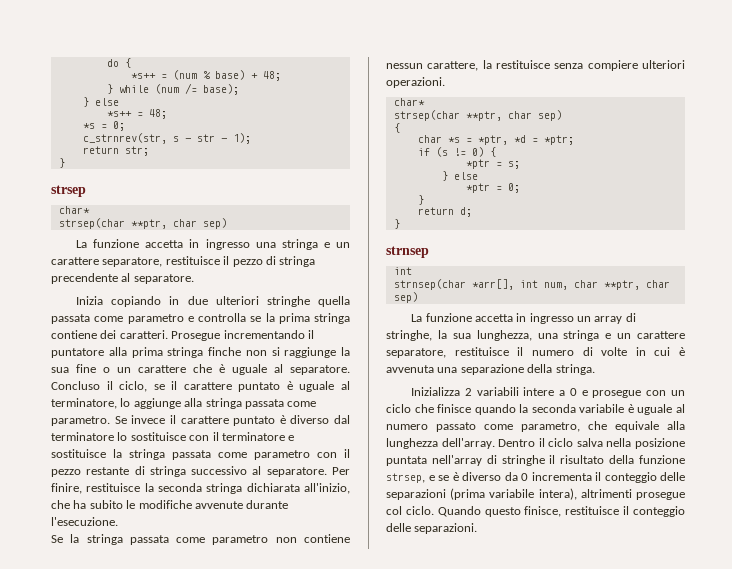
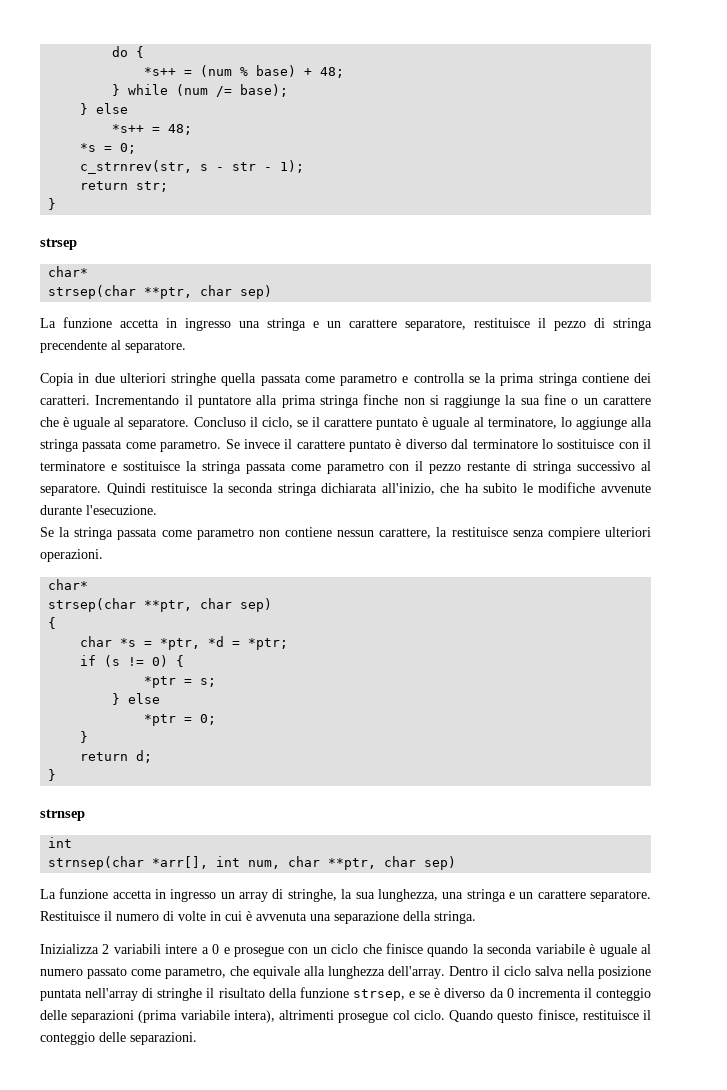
[76,296,162,307] Inizia copiando -> [40,373,74,386] Copia
[171,330,305,341] Prosegue incrementando -> [95,395,180,405] Incrementando
[331,467,350,475] [51,483,82,494] Per finire, -> [106,483,146,495] Quindi
[386,347,509,358] separatore, restituisce -> [590,890,652,902] [40,911,100,921] separatore. Restituisce

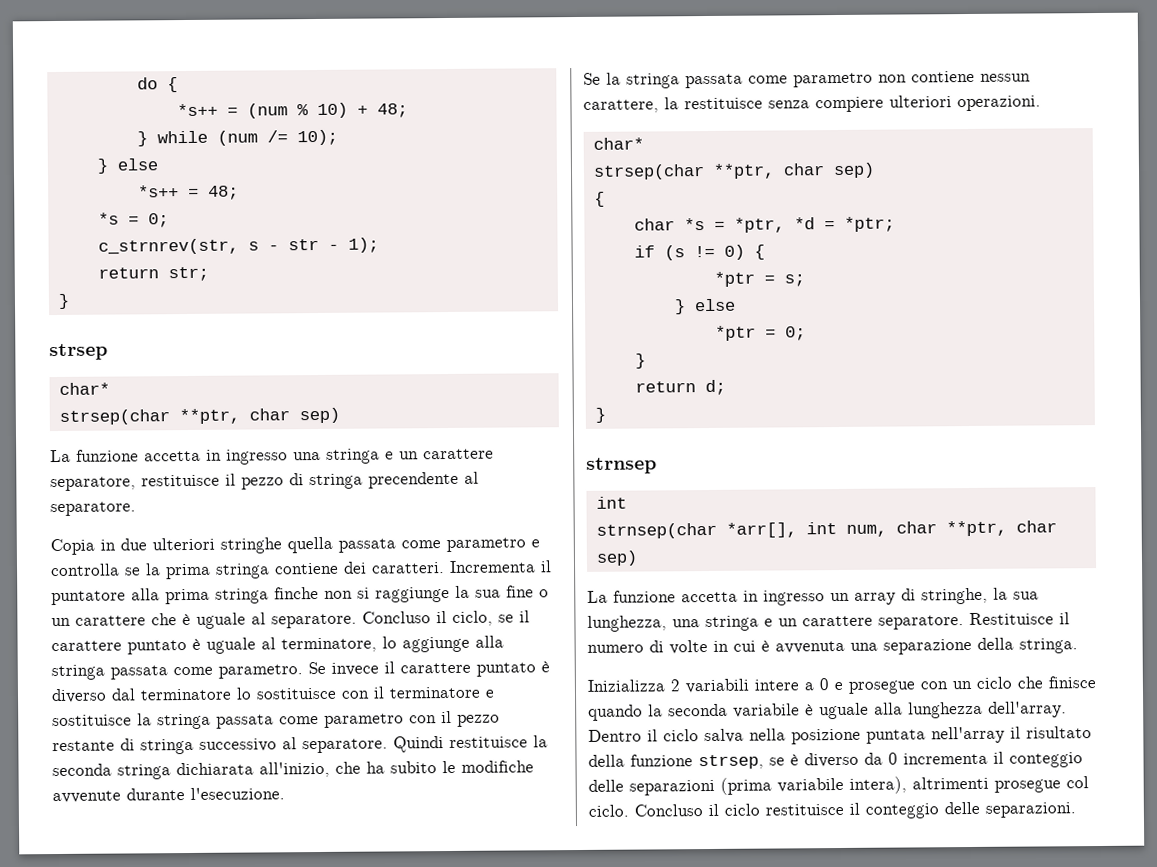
[256,65,297,77] base) -> [316,102,348,119] 10)
[240,84,289,97] base); -> [296,129,338,146] 10);
[95,395,180,405] Incrementando -> [449,560,536,573] Incrementa
[641,944,652,954] [40,966,300,979] al numero passato come parametro, che equivale -> (869, 711) none
[142,988,203,1001] di stringhe -> (1005, 735) none
[409,991,416,998] e -> (764, 762) none
[449,1009,579,1023] Quando questo finisce, -> [634,803,760,817] Concluso il ciclo

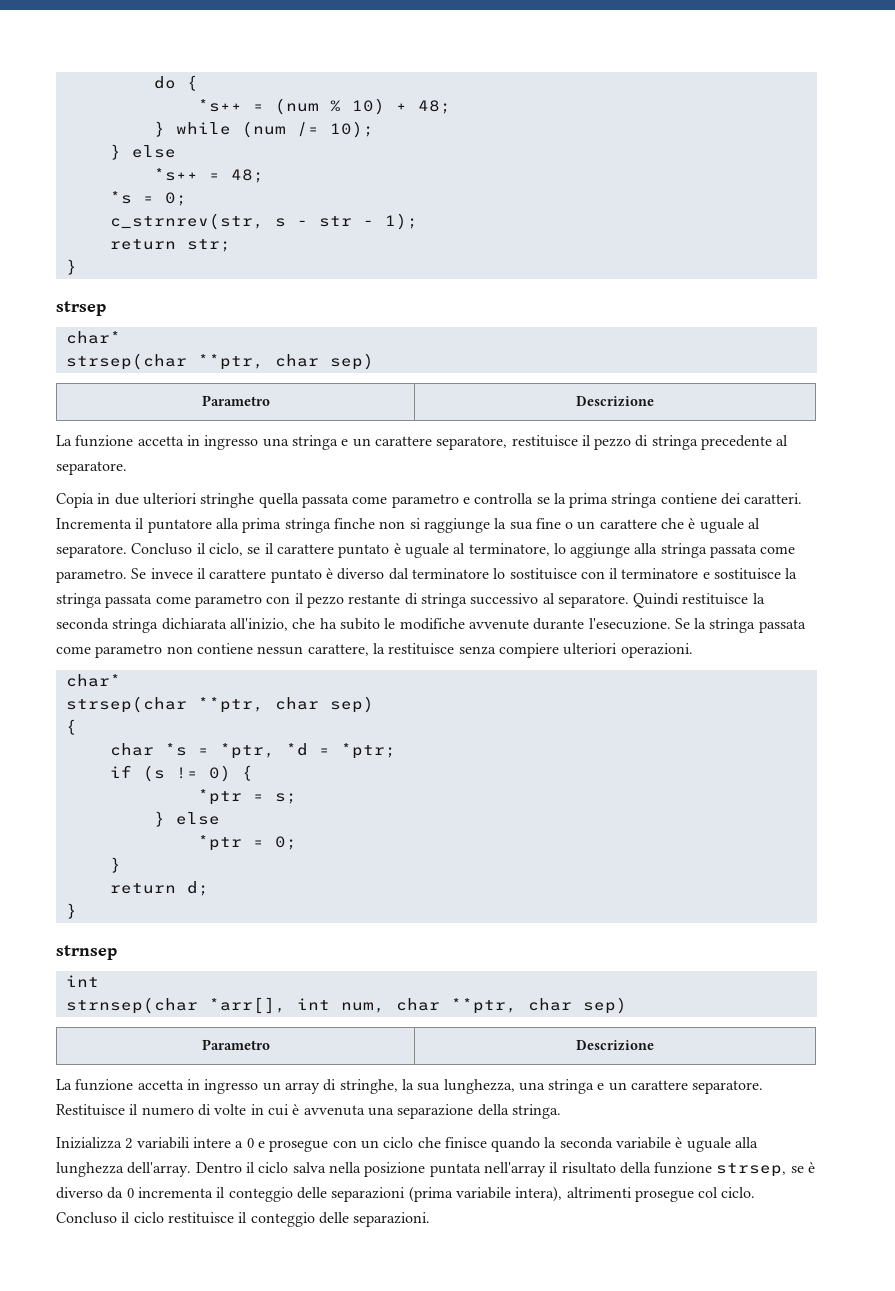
(340, 415) none -> [201,395,270,406] [575,396,654,407] // Parametro | Descrizione
[368,471,459,489] precendente -> [701,435,773,450] precedente
(285, 793) // -> (671, 624) none
(638, 558) none -> [201,1039,270,1050] [575,1040,654,1051] // Parametro | Descrizione

